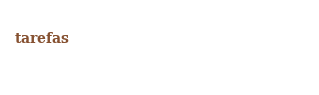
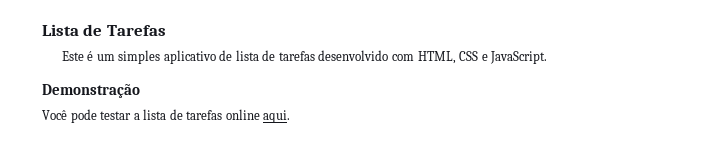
[15,32,69,43] tarefas -> [42,24,166,36] [61,50,548,64] [42,84,140,98] [42,109,291,123] Lista de Tarefas // Este é um simples aplicativo de lista de tarefas desenvolvido com HTML, CSS e JavaScript. // Demonstração // Você pode testar a lista de tarefas online aqui.

